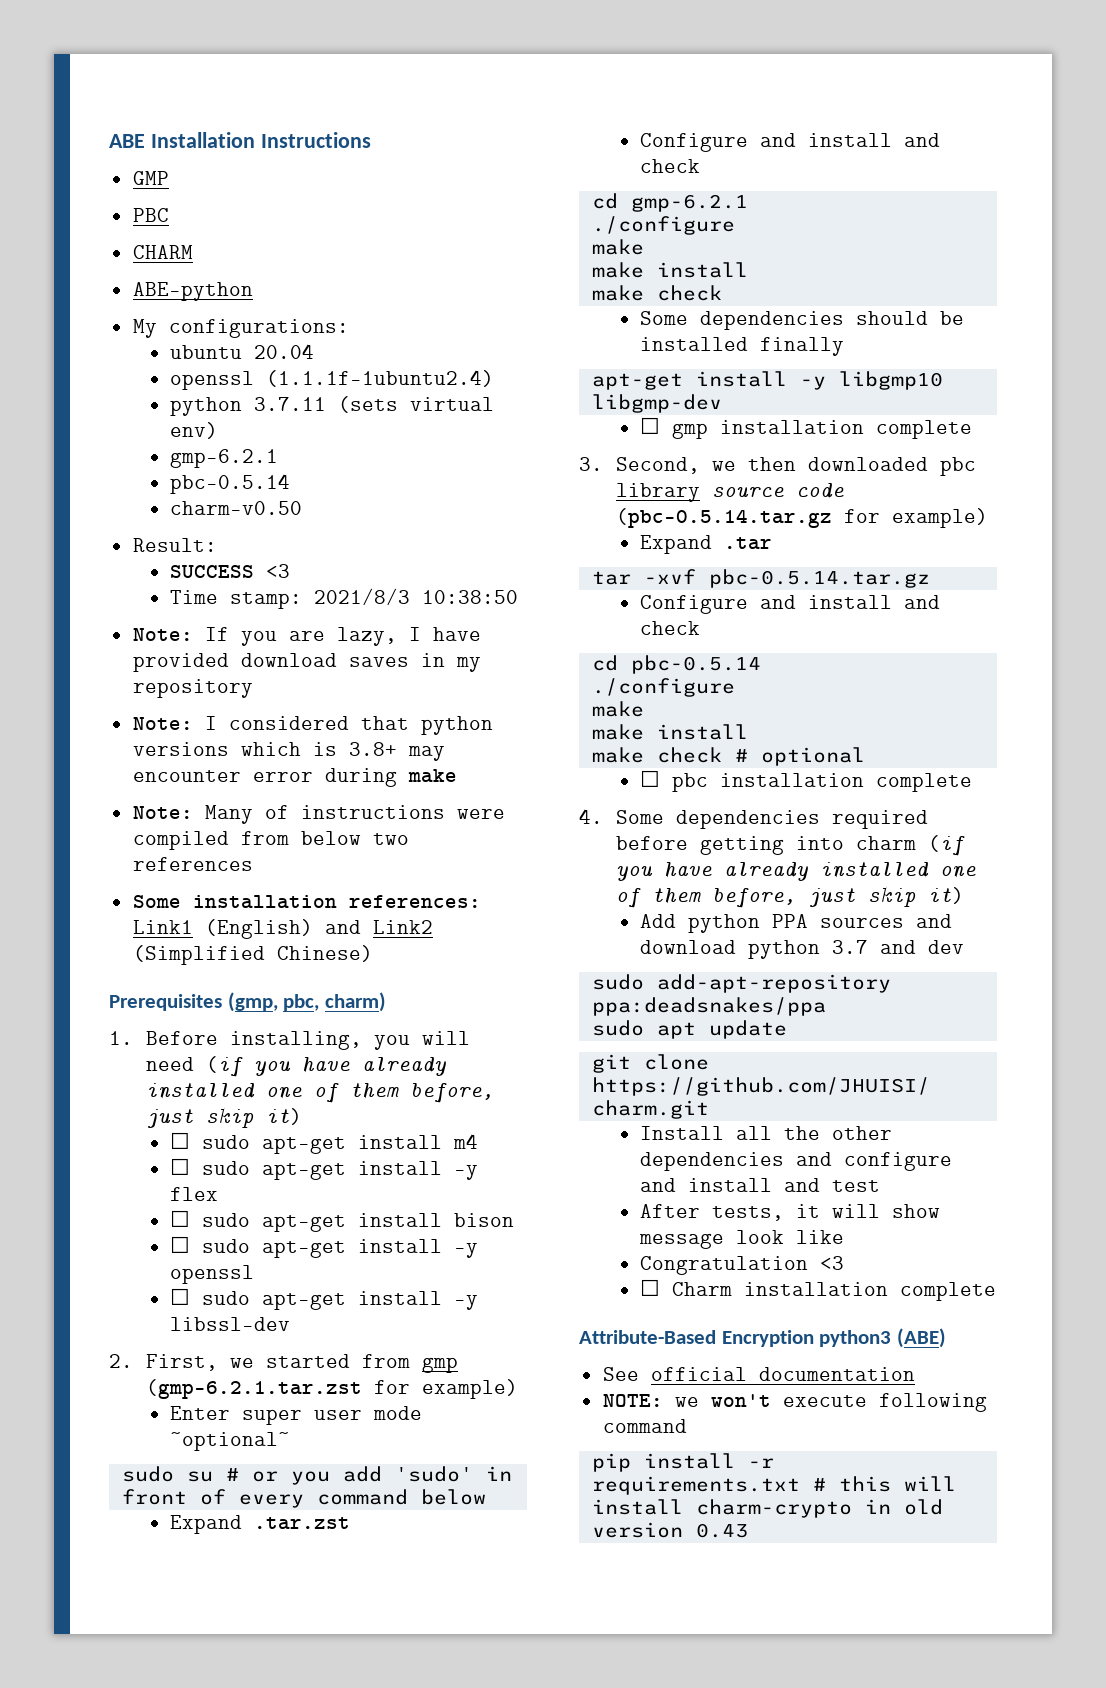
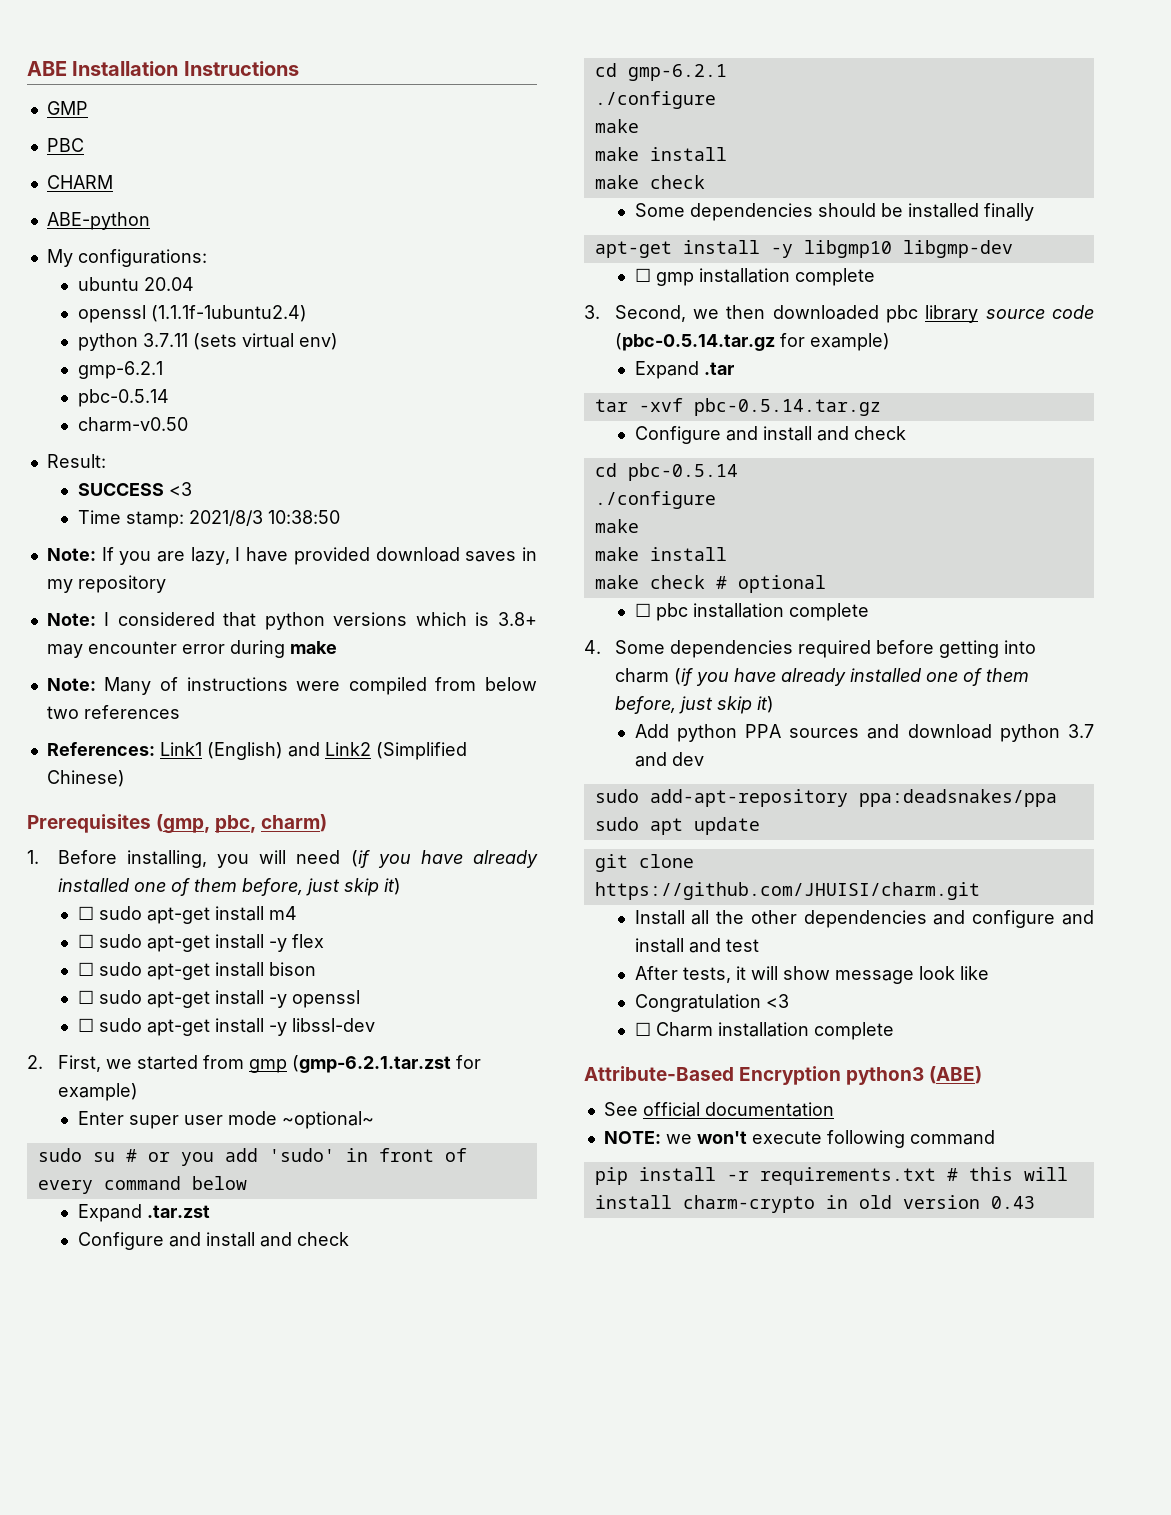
[132,895,481,909] Some installation references: -> [46,742,155,756] References:

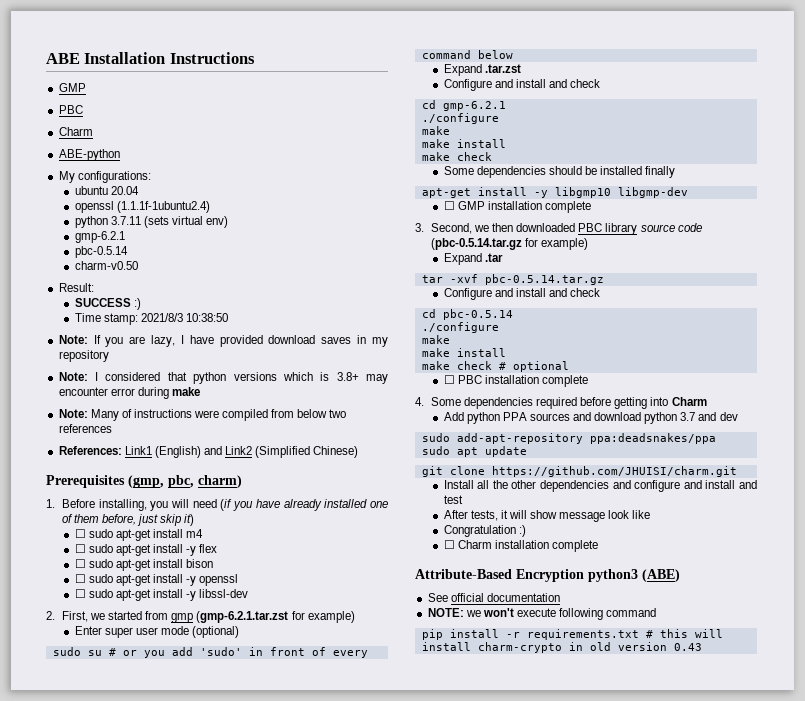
[46,175,113,189] CHARM -> [58,127,93,136] Charm
[168,482,192,496] <3 -> [133,298,141,310] :)
[281,1111,374,1129] ~optional~ -> [192,626,240,638] (optional)
[655,272,694,286] gmp -> [457,201,485,210] GMP
[886,305,919,323] pbc -> [578,223,603,232] PBC
[655,603,688,621] pbc -> [457,375,482,384] PBC
[614,668,1029,686] [614,696,774,714] charm (if you have already installed one of them before, just skip it) -> [671,397,707,406] Charm
[765,994,789,1008] <3 -> [518,525,526,537] :)

